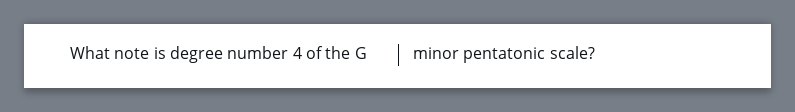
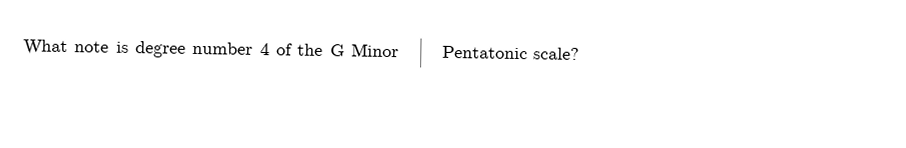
[413,47,546,63] minor pentatonic -> [350,43,528,60] Minor Pentatonic

